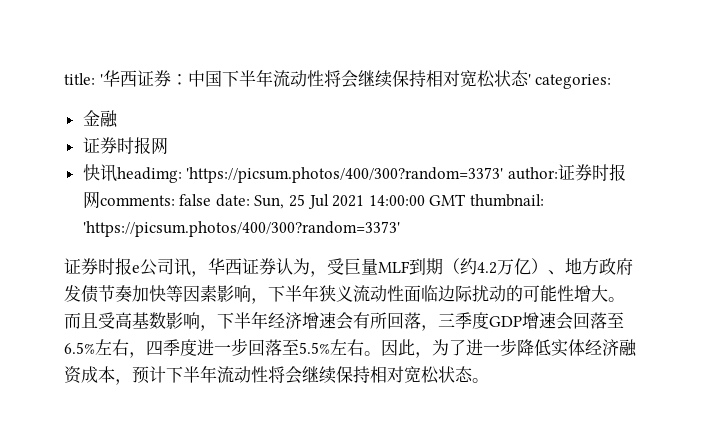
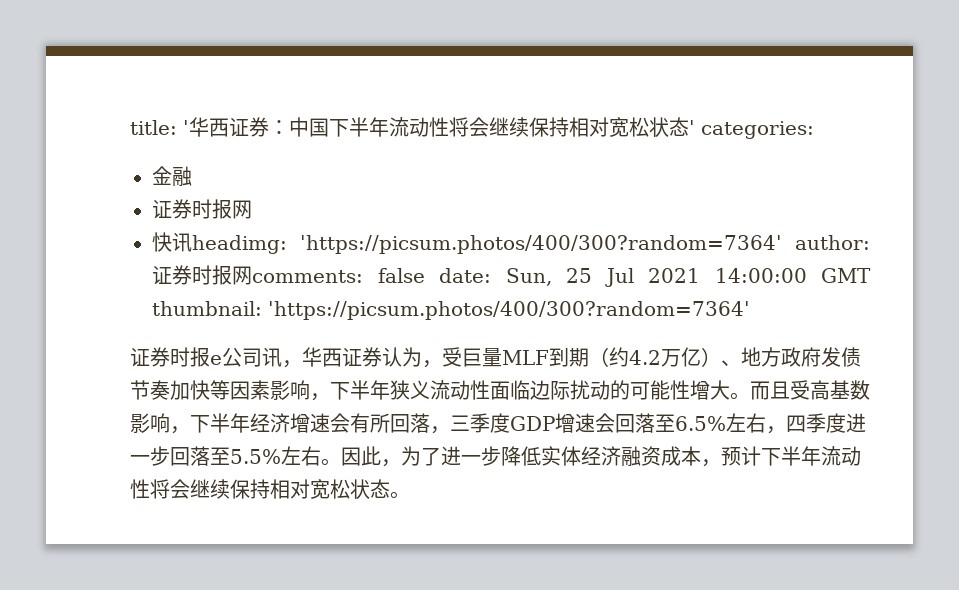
[186,167,504,183] 'https://picsum.photos/400/300?random=3373' -> [300,235,782,254] 'https://picsum.photos/400/300?random=7364'
[82,221,400,237] 'https://picsum.photos/400/300?random=3373' -> [268,301,750,320] 'https://picsum.photos/400/300?random=7364'

